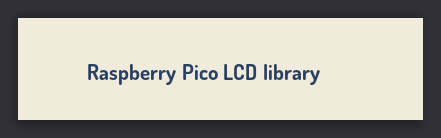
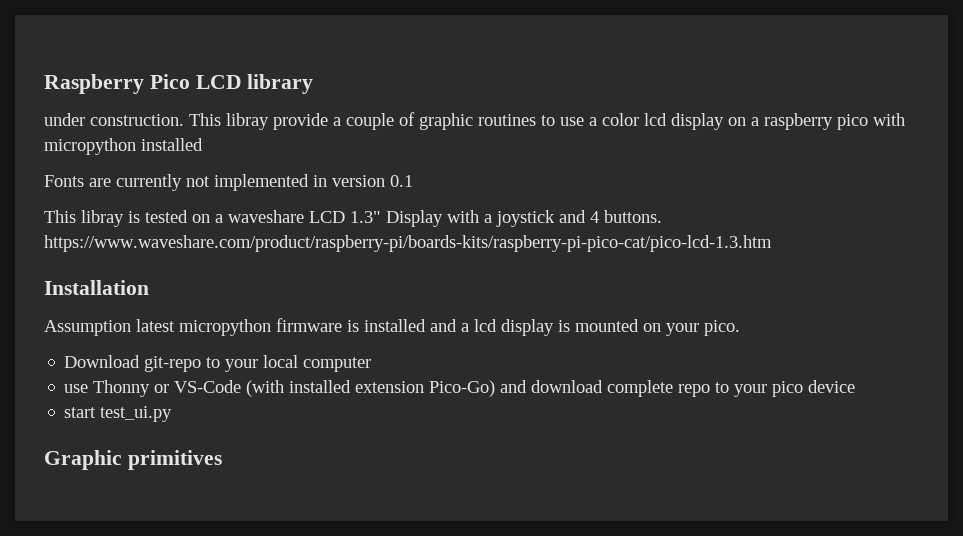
(321, 74) none -> [44,112,905,130] [44,138,203,155] [44,174,413,191] [44,210,662,227] [44,235,772,252] [44,280,149,295] [44,318,740,336] [64,355,372,372] [64,380,856,397] [64,406,173,422] [44,450,222,470] // under construction. This libray provide a couple of graphic routines to use a color lcd display on a raspberry pico with micropython installed // Fonts are currently not implemented in version 0.1 // This libray is tested on a waveshare LCD 1.3" Display with a joystick and 4 buttons. https://www.waveshare.com/product/raspberry-pi/boards-kits/raspberry-pi-pico-cat/pico-lcd-1.3.htm // Installation // Assumption latest micropython firmware is installed and a lcd display is mounted on your pico. // Download git-repo to your local computer // use Thonny or VS-Code (with installed extension Pico-Go) and download complete repo to your pico device // start test_ui.py // Graphic primitives

